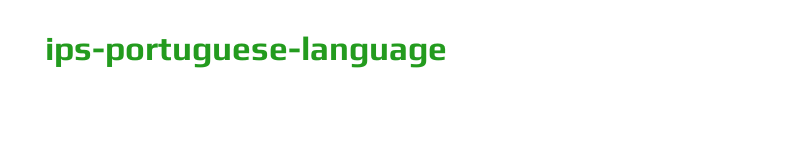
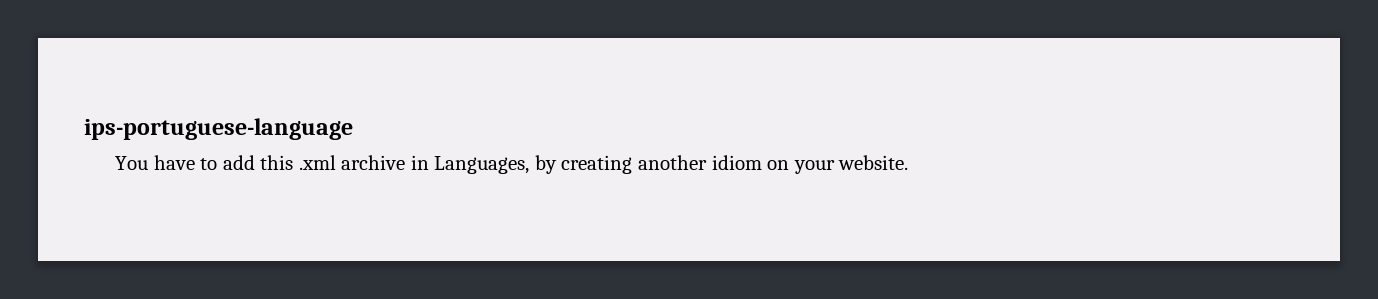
(447, 52) none -> [115,155,909,174] // You have to add this .xml archive in Languages, by creating another idiom on your website.

